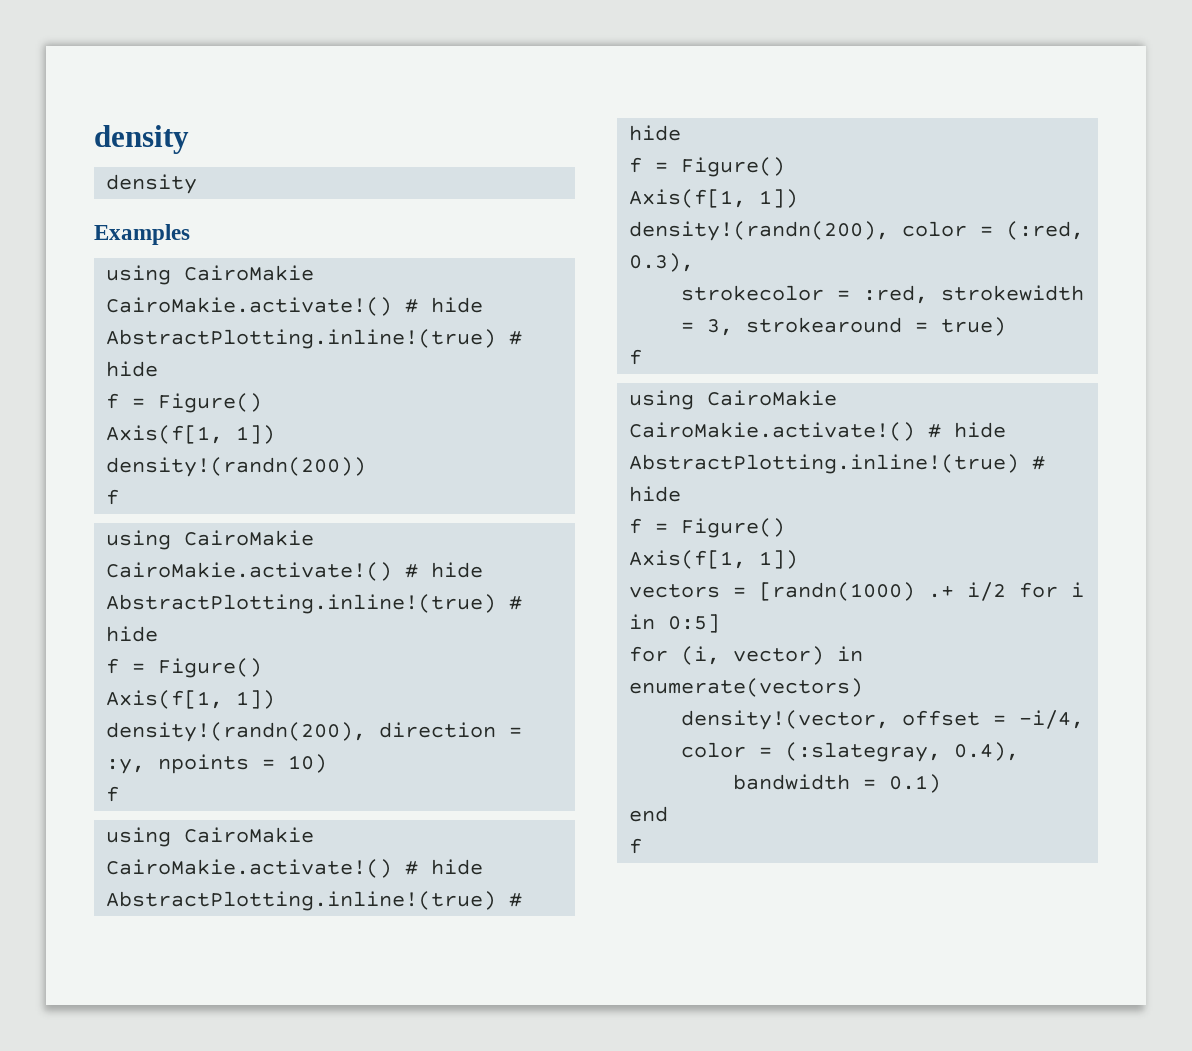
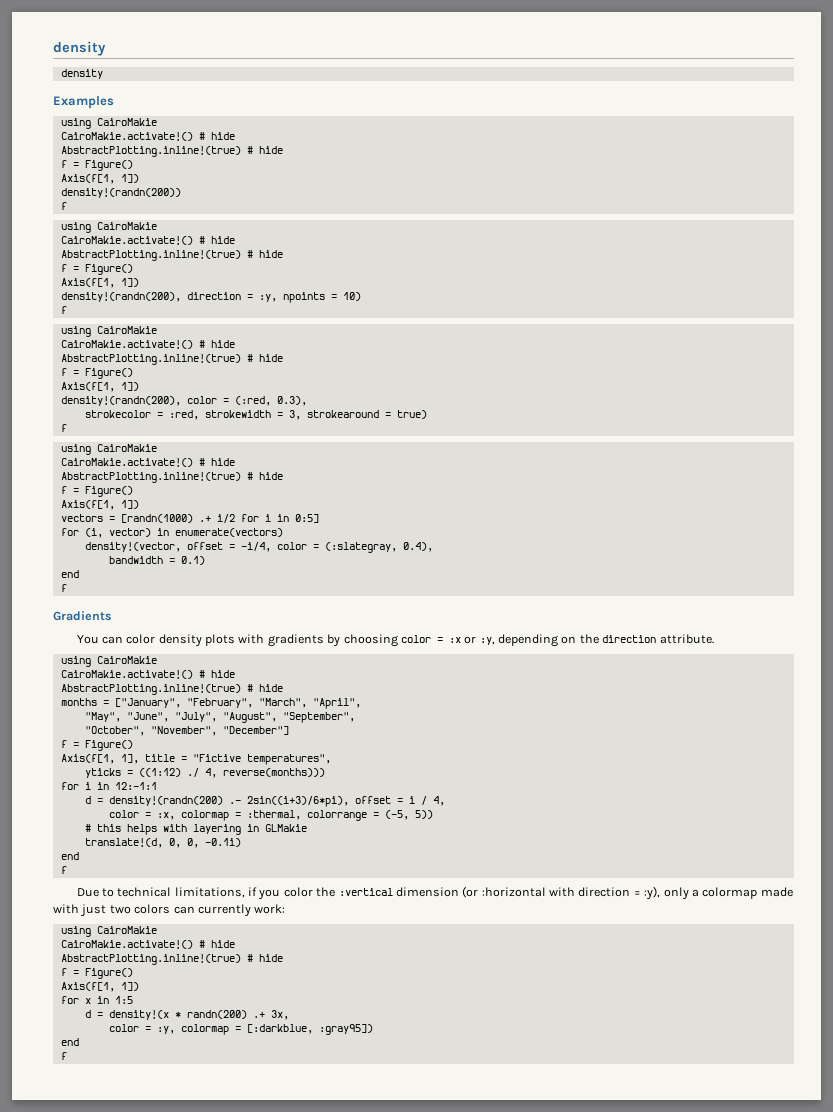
(642, 846) none -> [53,611,112,621] [76,634,714,647] [60,656,157,667] [60,670,235,679] [60,684,283,695] [60,698,361,709] [84,712,355,723] [84,726,289,736] [60,740,133,751] [60,754,331,765] [84,768,325,778] [60,782,157,790] [84,796,445,807] [108,810,433,821] [84,824,307,835] [84,838,241,848] [60,852,79,860] [60,866,67,874] [76,886,793,900] [53,904,286,917] [60,926,157,937] [60,940,235,949] [60,954,283,965] [60,968,133,979] [60,982,139,992] [60,996,133,1004] [84,1010,289,1020] [108,1024,373,1035] [60,1038,79,1046] [60,1052,67,1060] // Gradients // You can color density plots with gradients by choosing color = :x or :y, depending on the direction attribute. // using CairoMakie // CairoMakie.activate!() # hide // AbstractPlotting.inline!(true) # hide // months = ["January", "February", "March", "April", // "May", "June", "July", "August", "September", // "October", "November", "December"] // f = Figure() // Axis(f[1, 1], title = "Fictive temperatures", // yticks = ((1:12) ./ 4, reverse(months))) // for i in 12:-1:1 // d = density!(randn(200) .- 2sin((i+3)/6*pi), offset = i / 4, // color = :x, colormap = :thermal, colorrange = (-5, 5)) // # this helps with layering in GLMakie // translate!(d, 0, 0, -0.1i) // end // f // Due to technical limitations, if you color the :vertical dimension (or :horizontal with direction = :y), only a colormap made with just two colors can currently work: // using CairoMakie // CairoMakie.activate!() # hide // AbstractPlotting.inline!(true) # hide // f = Figure() // Axis(f[1, 1]) // for x in 1:5 // d = density!(x * randn(200) .+ 3x, // color = :y, colormap = [:darkblue, :gray95]) // end // f

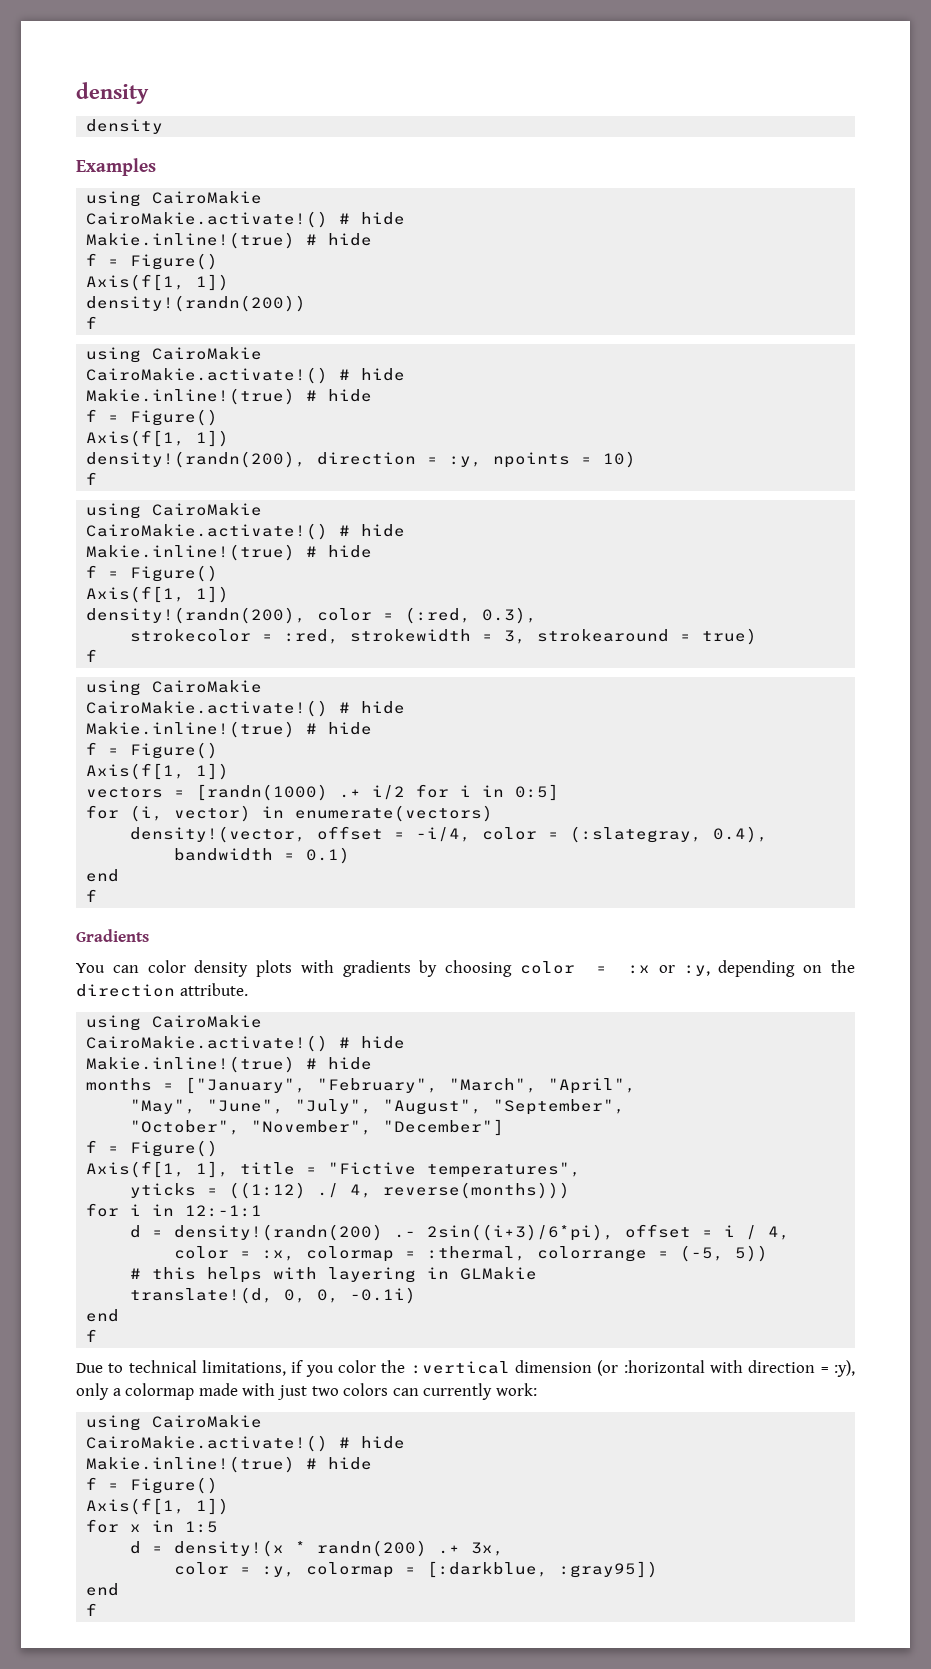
[60,146,241,157] AbstractPlotting.inline!(true) -> [86,232,296,249] Makie.inline!(true)
[60,250,241,261] AbstractPlotting.inline!(true) -> [86,388,296,405] Makie.inline!(true)
[60,354,241,365] AbstractPlotting.inline!(true) -> [86,544,296,561] Makie.inline!(true)
[60,472,241,483] AbstractPlotting.inline!(true) -> [86,721,296,738] Makie.inline!(true)
[60,684,241,695] AbstractPlotting.inline!(true) -> [86,1056,296,1073] Makie.inline!(true)
[60,954,241,965] AbstractPlotting.inline!(true) -> [86,1456,296,1473] Makie.inline!(true)

